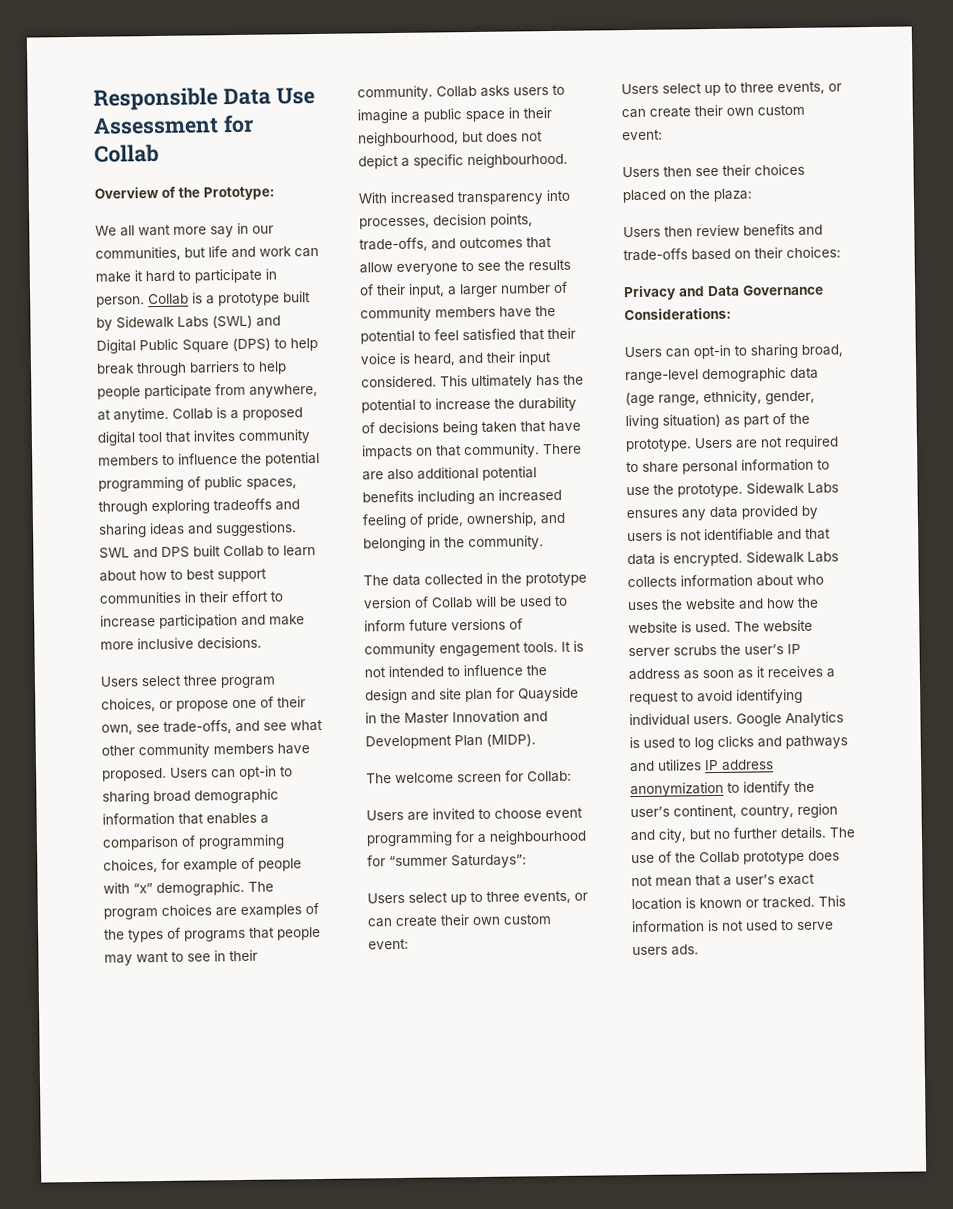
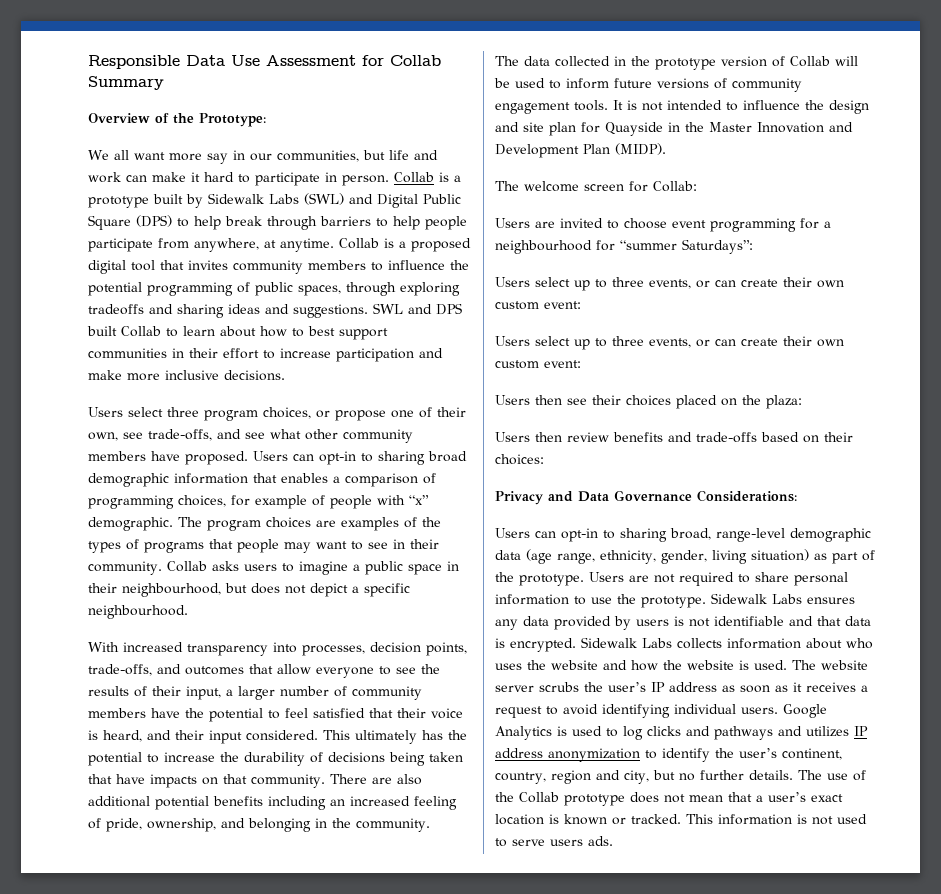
(159, 153) none -> [88,76,164,90] Summary

